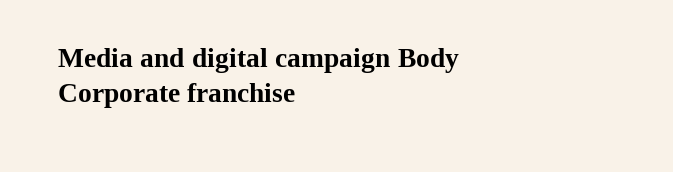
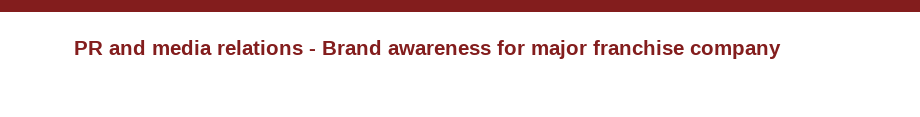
[58,48,459,73] [58,83,296,108] Media and digital campaign Body Corporate franchise -> [74,40,781,59] PR and media relations - Brand awareness for major franchise company

